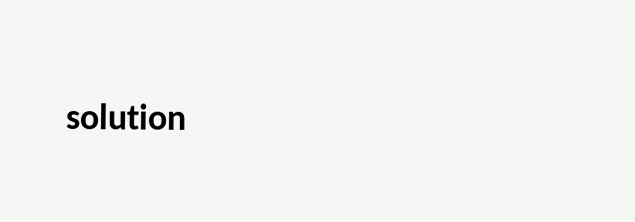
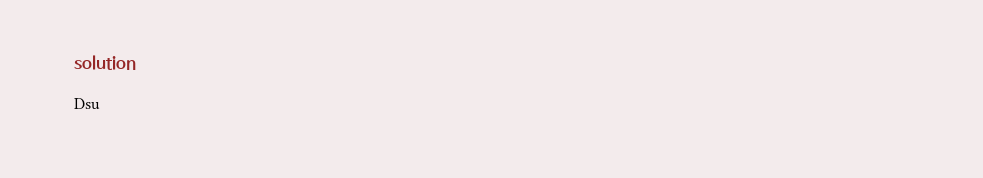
(187, 116) none -> [74,98,100,110] // Dsu

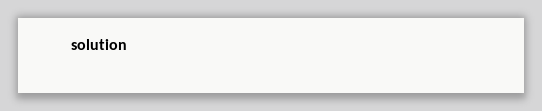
[74,98,100,110] // Dsu -> (127, 44) none

